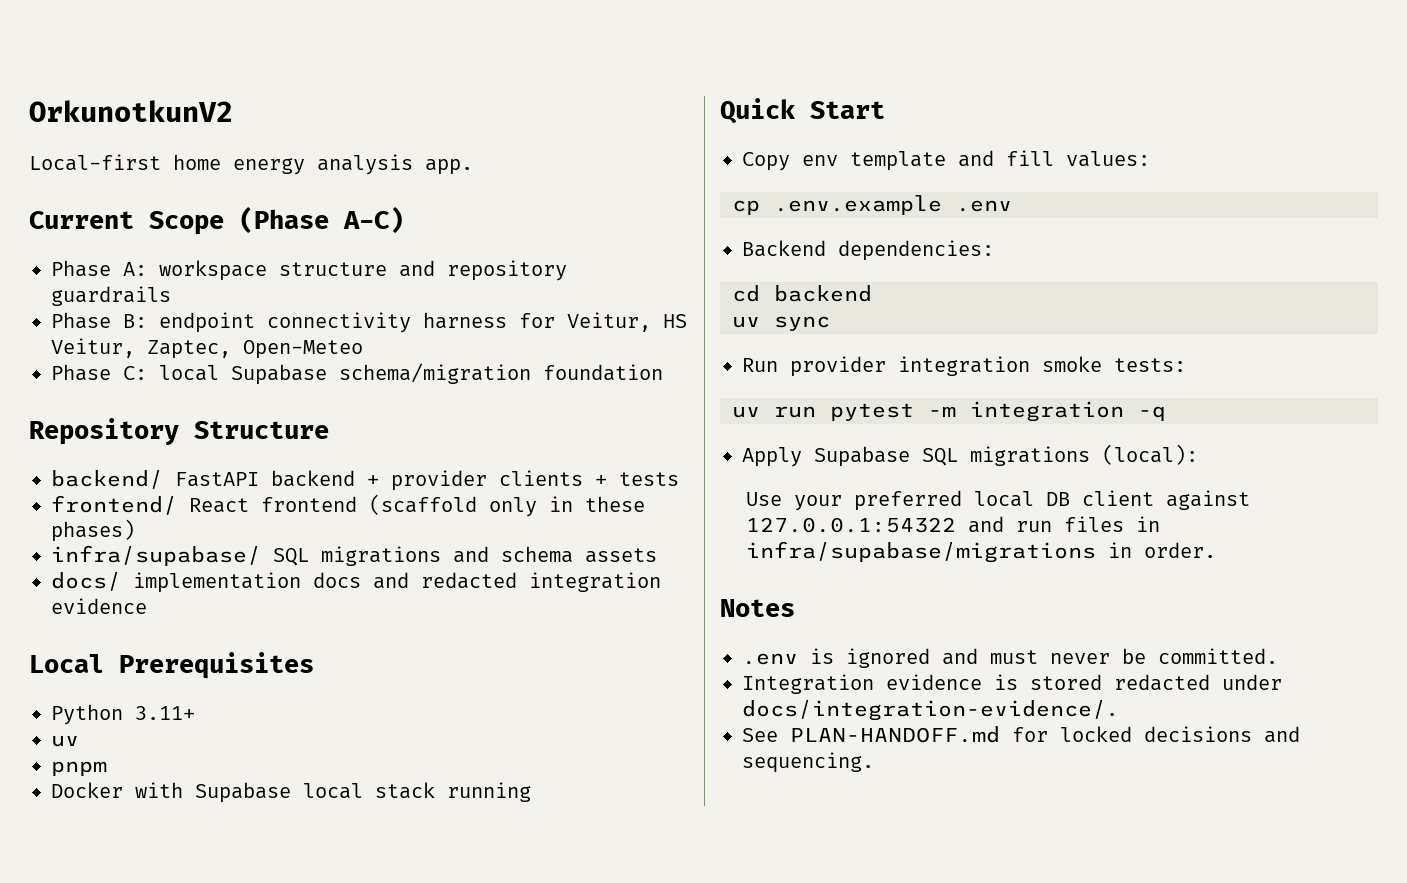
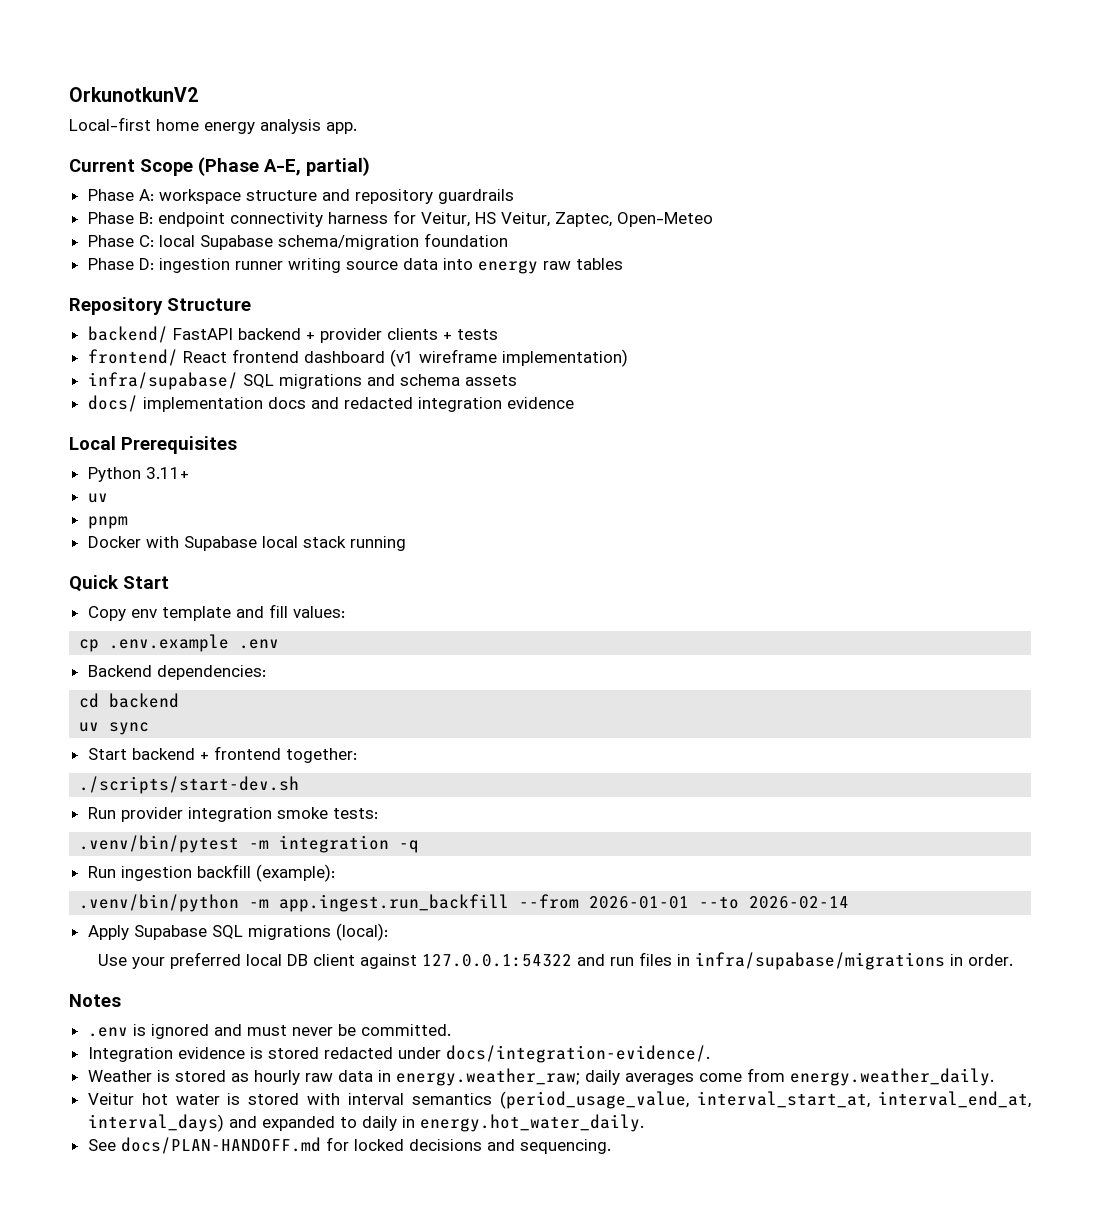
[343,207,404,234] A-C) -> [264,157,370,176] A-E, partial)
(663, 372) none -> [87,258,623,274] // Phase D: ingestion runner writing source data into energy raw tables
[369,494,645,517] [51,519,135,542] (scaffold only in these phases) -> [303,349,628,367] dashboard (v1 wireframe implementation)
(830, 323) none -> [87,746,357,763] [79,776,300,794] // Start backend + frontend together: // ./scripts/start-dev.sh
[732,403,914,421] uv run pytest -> [79,835,240,853] .venv/bin/pytest
(1166, 413) none -> [87,864,335,882] [79,894,850,912] // Run ingestion backfill (example): // .venv/bin/python -m app.ingest.run_backfill --from 2026-01-01 --to 2026-02-14
(1118, 710) none -> [87,1068,994,1086] [87,1091,1031,1109] [87,1114,644,1132] // Weather is stored as hourly raw data in energy.weather_raw; daily averages come from energy.weather_daily. // Veitur hot water is stored with interval semantics (period_usage_value, interval_start_at, interval_end_at, interval_days) and expanded to daily in energy.hot_water_daily.
[790,726,1000,743] PLAN-HANDOFF.md -> [120,1137,321,1154] docs/PLAN-HANDOFF.md

